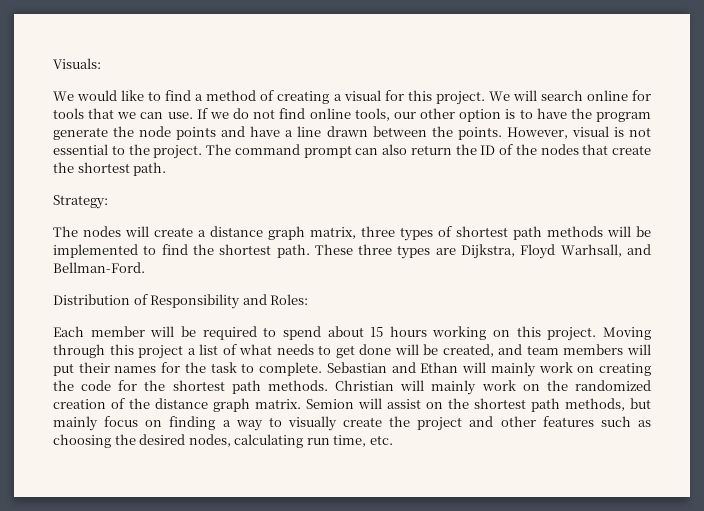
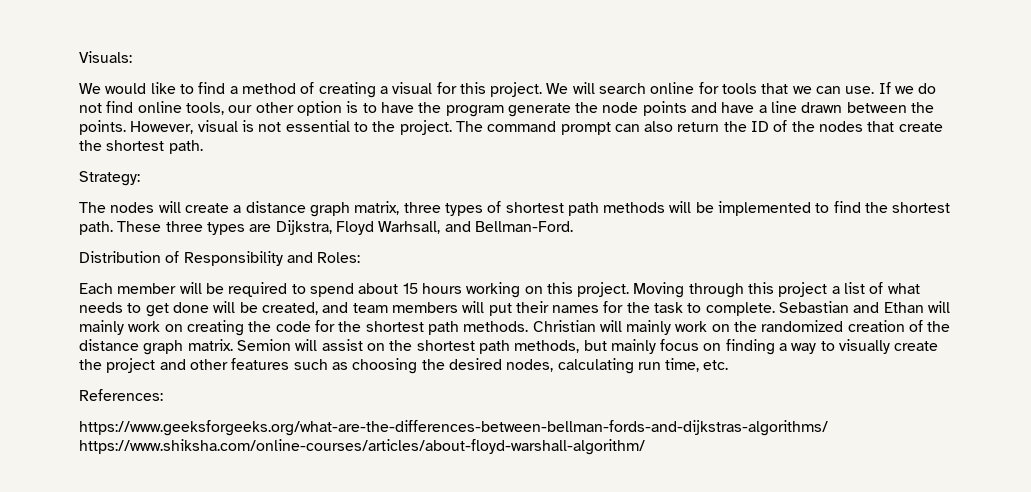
(393, 440) none -> [79,389,163,401] [79,420,828,436] [79,439,645,455] // References: // https://www.geeksforgeeks.org/what-are-the-differences-between-bellman-fords-and-dijkstras-algorithms/ https://www.shiksha.com/online-courses/articles/about-floyd-warshall-algorithm/

